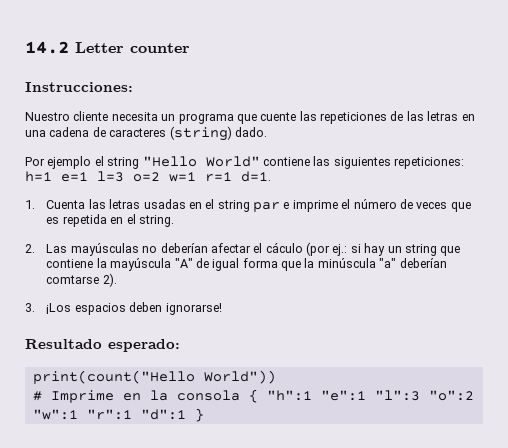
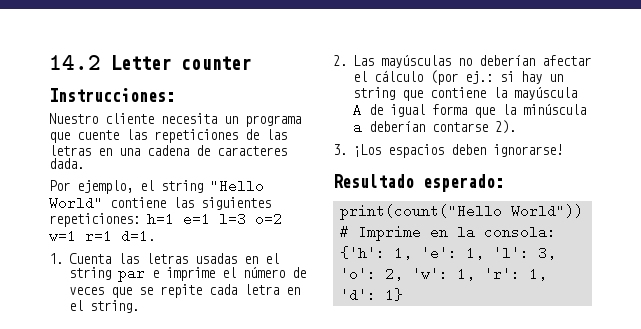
[169,126,267,141] (string) dado. -> [49,158,84,169] dada.
[47,156,92,169] ejemplo -> [77,180,133,194] ejemplo,
[46,214,107,227] es repetida -> [138,284,279,298] se repite cada letra
[265,242,303,253] cáculo -> [373,70,423,82] cálculo
[174,258,193,268] "A" -> [352,103,362,117] A
[379,258,447,268] [46,275,100,284] "a" deberían comtarse -> [352,120,488,134] a deberían contarse
[176,389,474,403] [32,408,204,422] consola { "h":1 "e":1 "l":3 "o":2 "w":1 "r":1 "d":1 } -> [483,225,556,239] [339,246,556,260] [339,267,547,281] [339,288,403,302] consola: {'h': 1, 'e': 1, 'l': 3, 'o': 2, 'w': 1, 'r': 1, 'd': 1}

